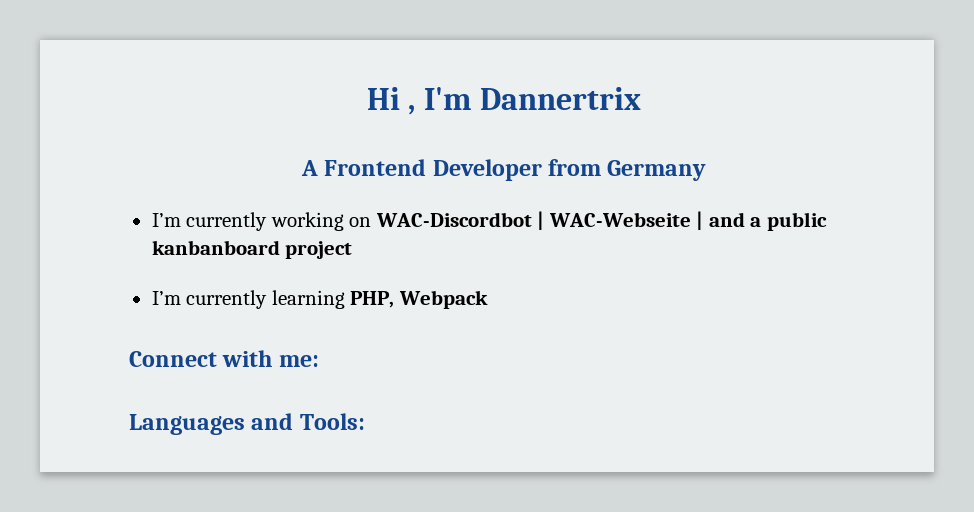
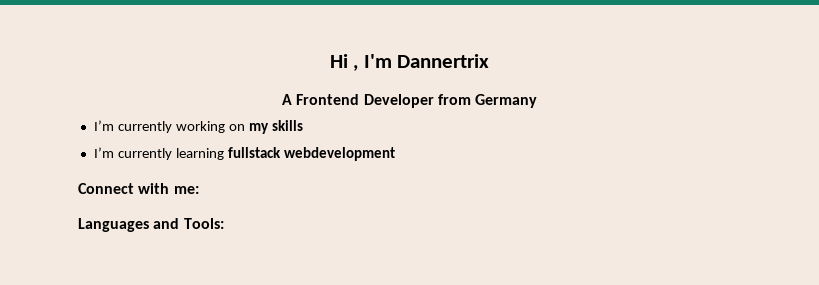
[375,211,827,231] [151,240,353,259] WAC-Discordbot | WAC-Webseite | and a public kanbanboard project -> [248,120,303,134] my skills
[350,290,488,309] PHP, Webpack -> [227,147,395,161] fullstack webdevelopment

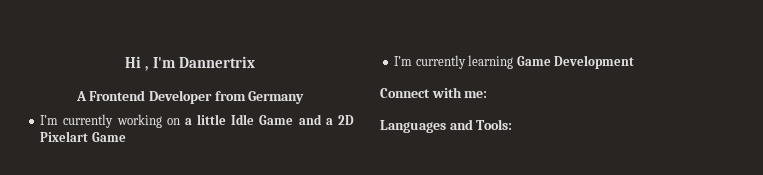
[248,120,303,134] my skills -> [184,114,354,125] [40,131,126,142] a little Idle Game and a 2D Pixelart Game
[227,147,395,161] fullstack webdevelopment -> [516,55,635,69] Game Development

